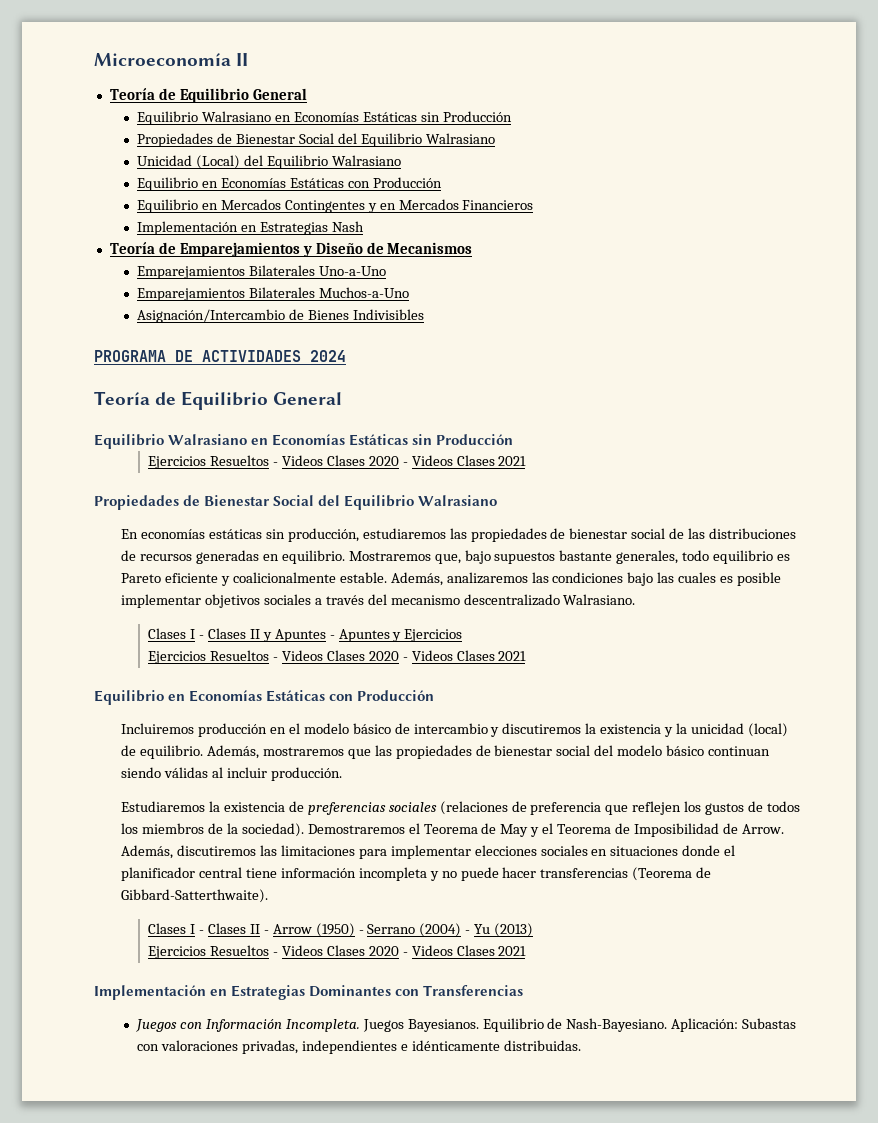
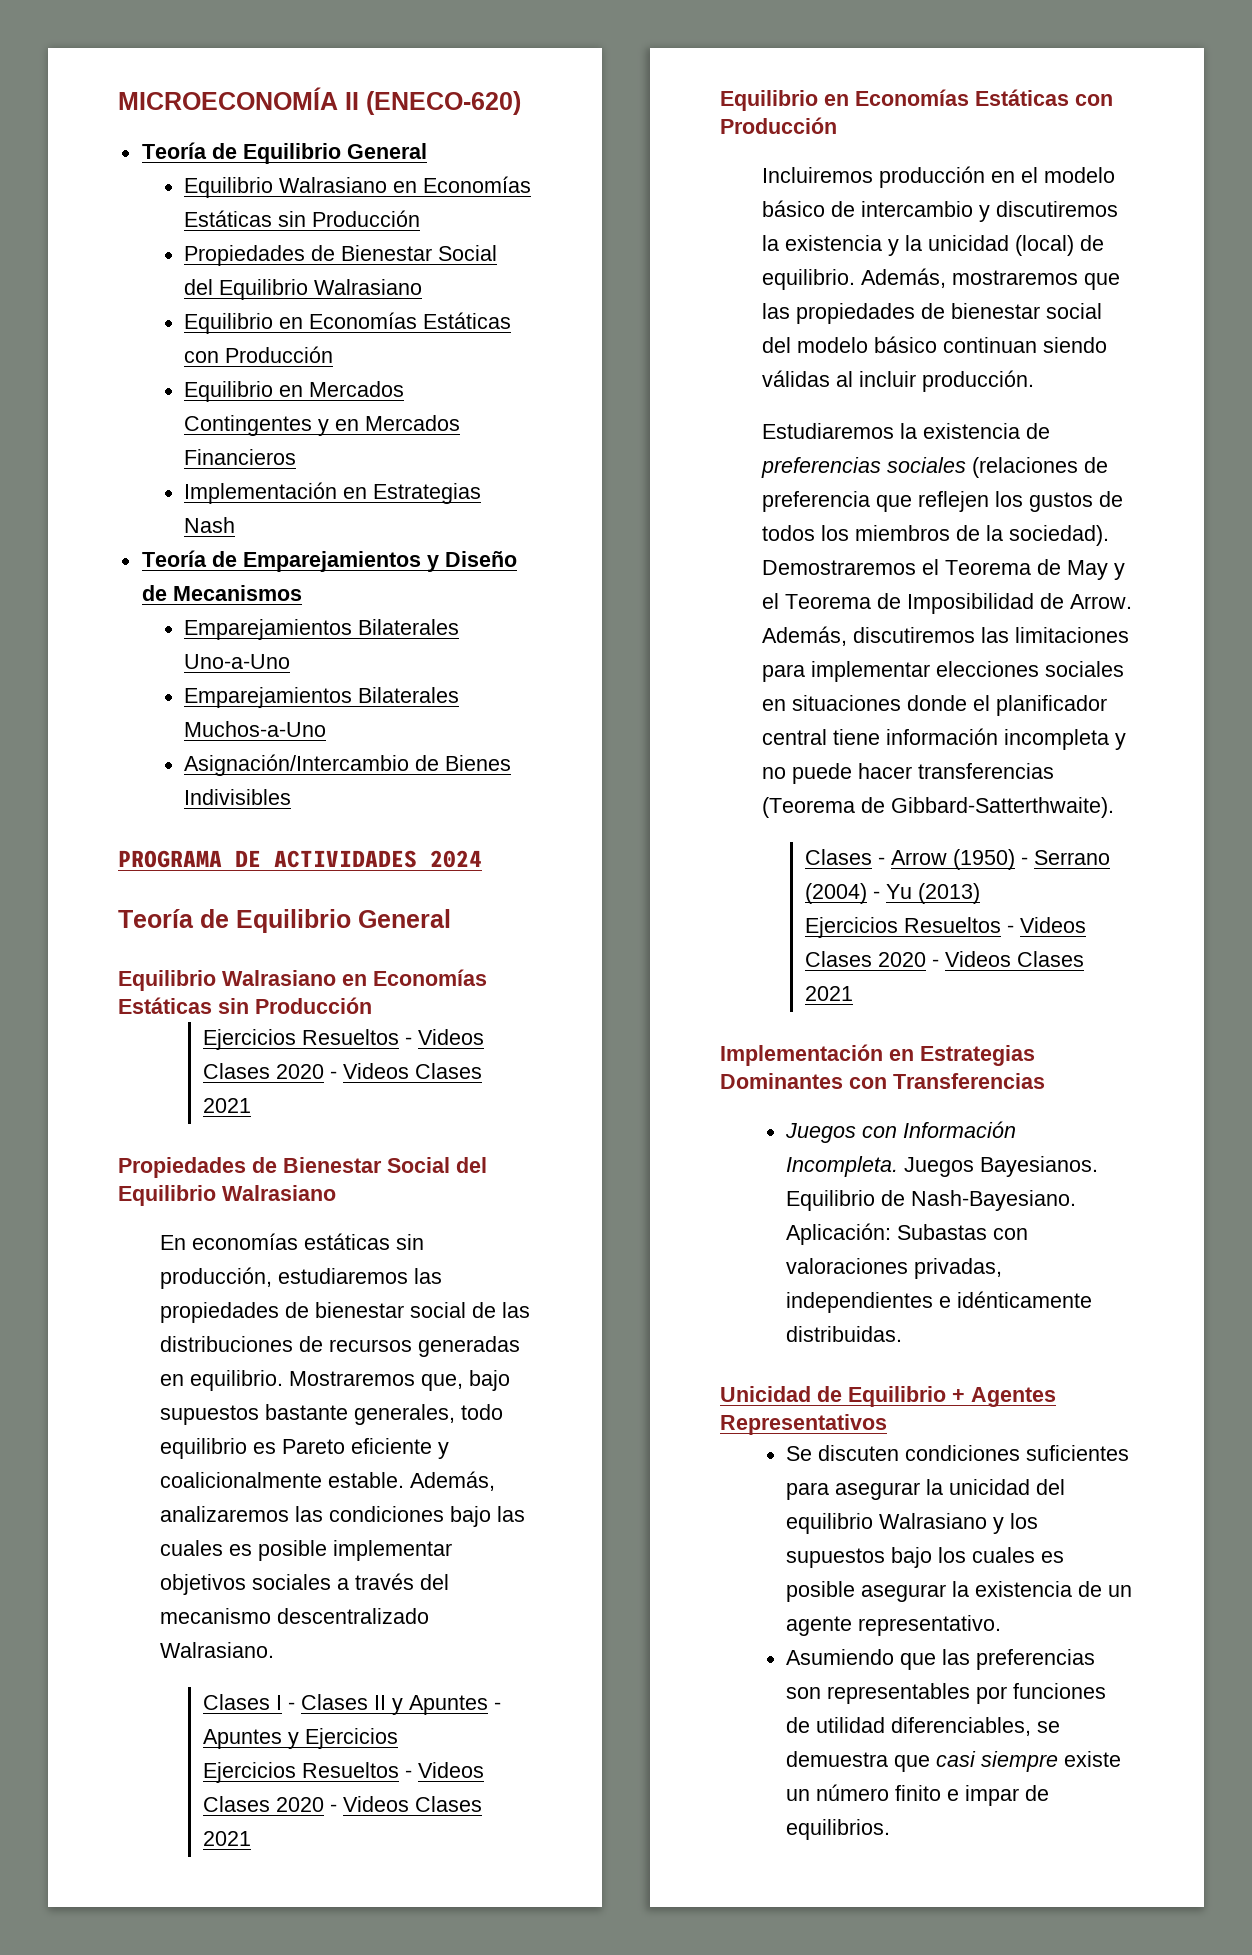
[94,53,249,66] Microeconomía II -> [118,87,521,115] MICROECONOMÍA II (ENECO-620)
[137,155,401,169] // Unicidad (Local) del Equilibrio Walrasiano -> (423, 287) none
[190,923,260,934] I - Clases II -> (872, 857) none
(581, 1045) none -> [720,1386,1056,1407] [720,1414,887,1435] [786,1445,1130,1461] [786,1479,1066,1500] [786,1513,1039,1534] [786,1547,1065,1568] [786,1581,1133,1602] [786,1615,1002,1636] [786,1649,1096,1670] [786,1683,1107,1704] [786,1717,1061,1736] [786,1751,1122,1772] [786,1784,1050,1806] [786,1819,891,1840] // Unicidad de Equilibrio + Agentes Representativos // Se discuten condiciones suficientes para asegurar la unicidad del equilibrio Walrasiano y los supuestos bajo los cuales es posible asegurar la existencia de un agente representativo. // Asumiendo que las preferencias son representables por funciones de utilidad diferenciables, se demuestra que casi siempre existe un número finito e impar de equilibrios.

